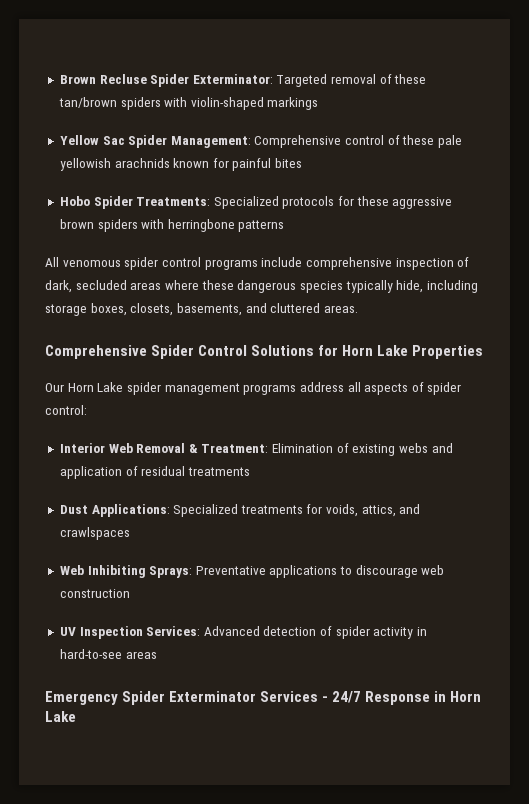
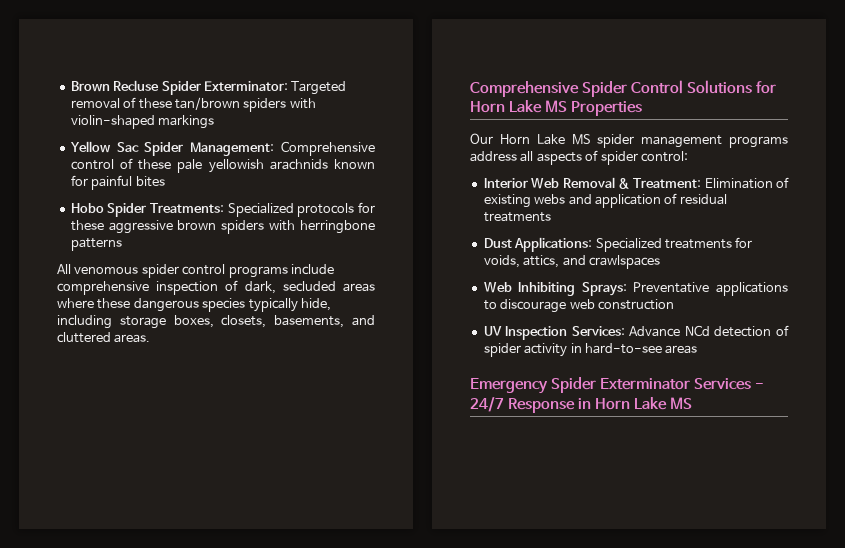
(409, 350) none -> [544,100,567,112] MS
(124, 387) none -> [571,134,591,145] MS
[203,626,260,636] Advanced -> [629,325,710,337] Advance NCd
(76, 716) none -> [669,397,692,409] MS

